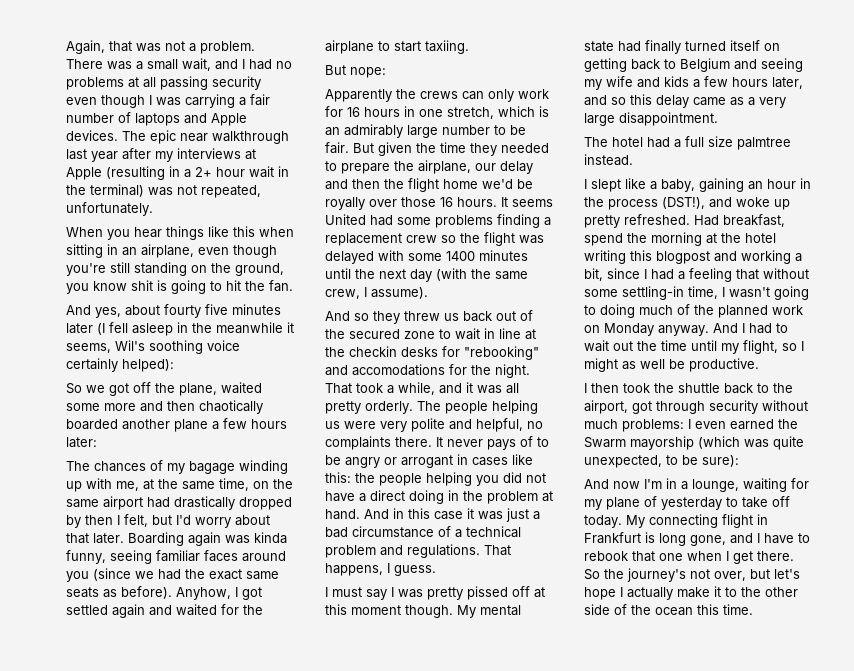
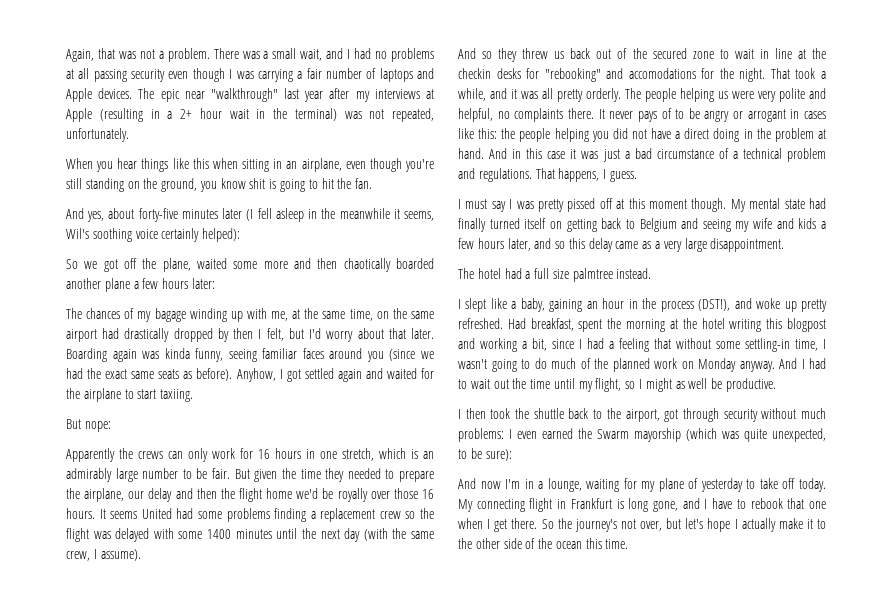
[212,131,289,144] walkthrough -> [210,88,278,102] "walkthrough"
[164,304,228,318] fourty five -> [138,208,178,222] forty-five
[584,233,623,246] spend -> [578,319,603,332] spent
[600,304,635,318] doing -> [534,358,547,369] do

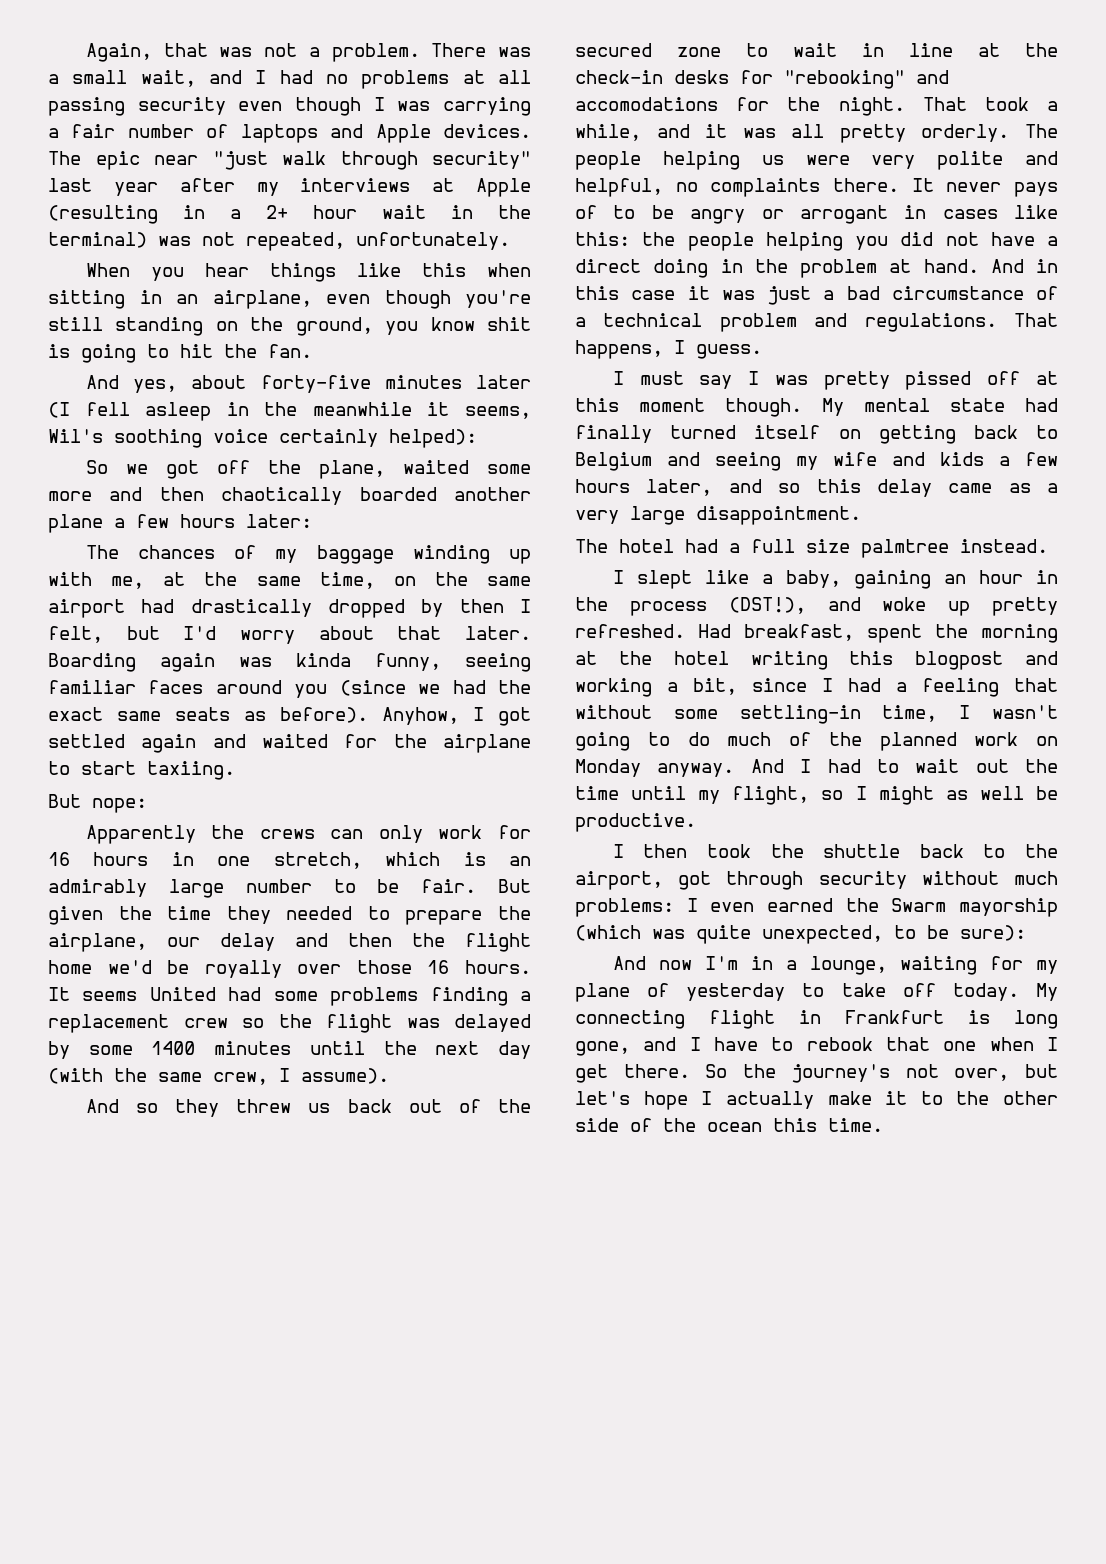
[210,88,278,102] "walkthrough" -> [212,151,531,170] "just walk through security"
[154,308,186,322] bagage -> [316,545,394,564] baggage
[153,528,174,539] with -> [48,1041,70,1059] by
[458,68,491,79] checkin -> [575,70,663,84] check-in

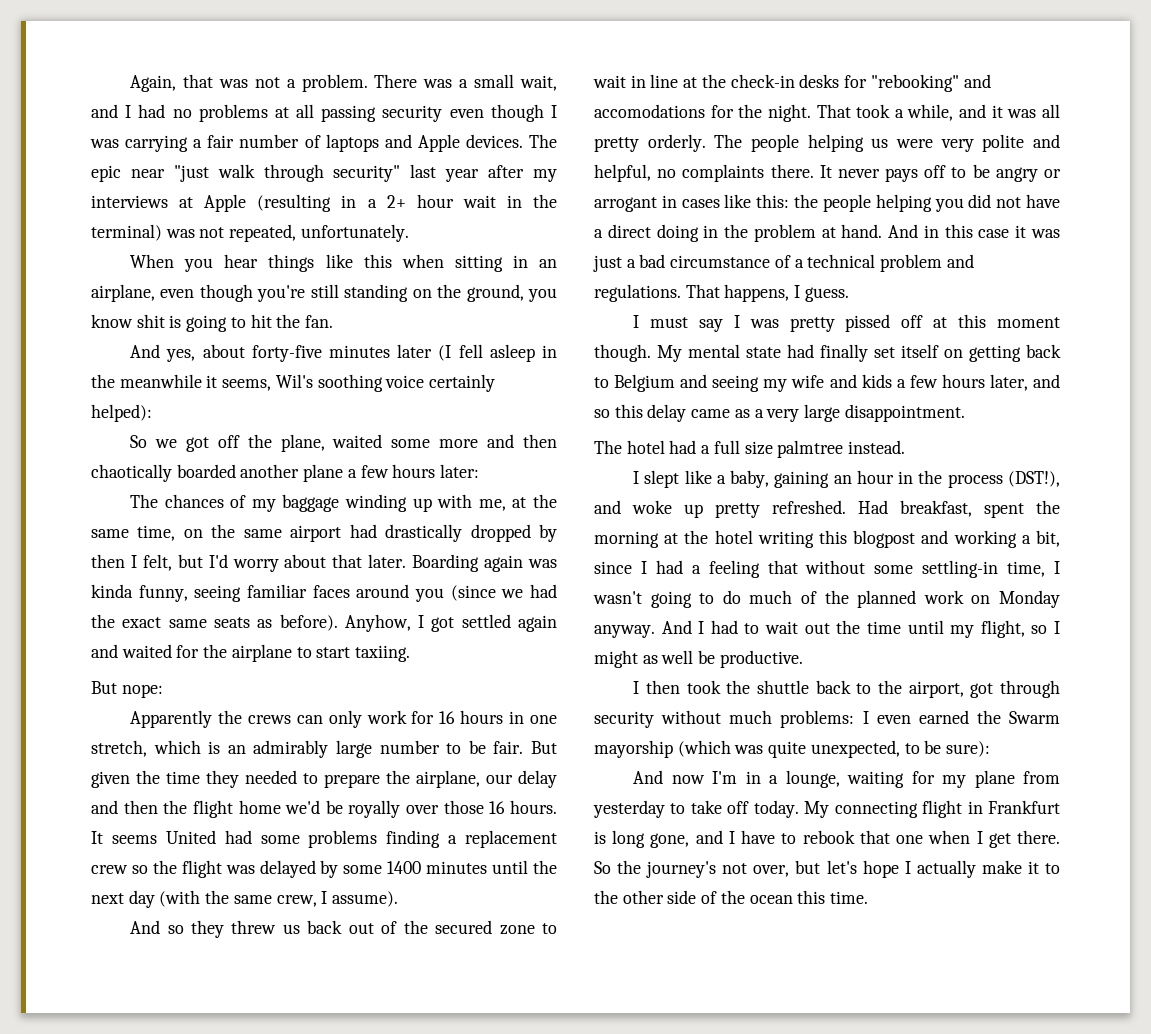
[575,205,597,219] of -> [924,165,947,178] off
[670,425,737,439] turned -> [874,347,895,358] set
[647,983,670,997] of -> [1023,771,1060,784] from

